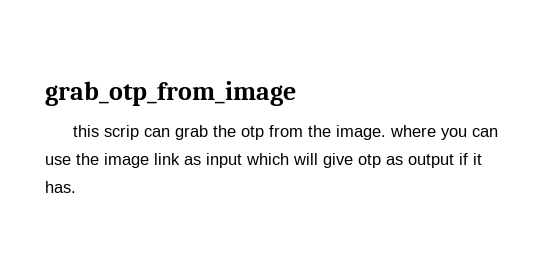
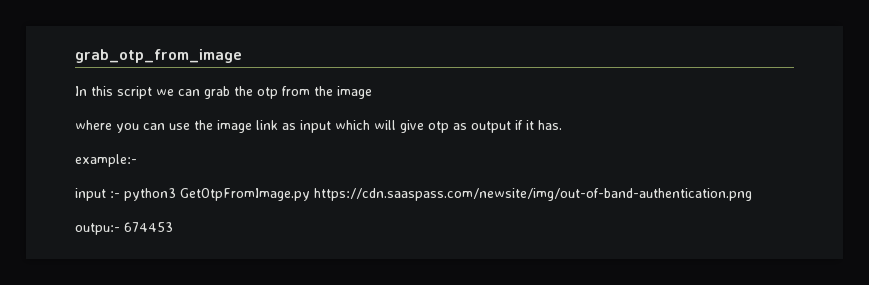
[73,125,140,140] this scrip -> [75,86,174,99] In this script we
[336,125,387,140] image. -> [337,86,372,99] image //
(76, 187) none -> [75,154,137,167] [75,188,752,201] [75,222,173,235] // example:- // input :- python3 GetOtpFromImage.py https://cdn.saaspass.com/newsite/img/out-of-band-authentication.png // outpu:- 674453

